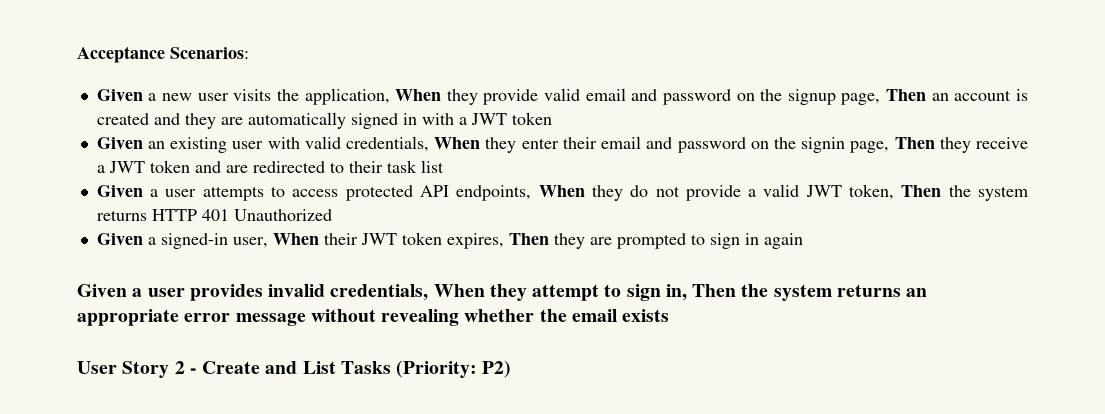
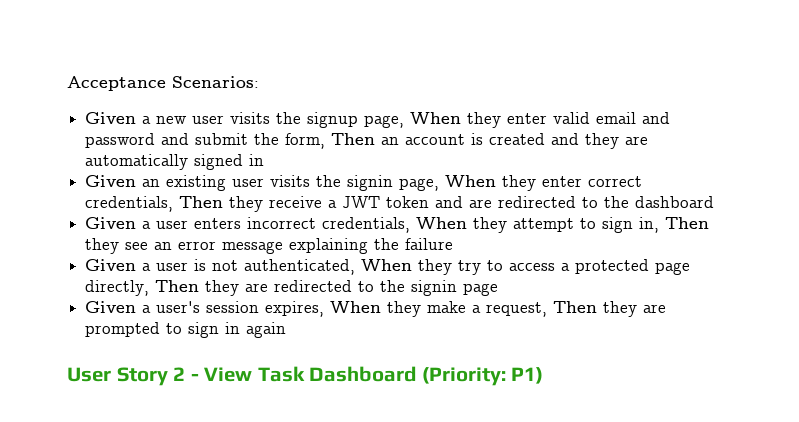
[304,88,539,105] application, When they provide -> [307,112,548,128] signup page, When they enter
[736,89,881,105] on the signup page, -> [161,133,326,149] and submit the form,
[421,112,552,125] with a JWT token -> (265, 160) none
[267,136,890,153] with valid credentials, When they enter their email and password on the signin page, -> [270,175,643,191] [85,196,174,212] visits the signin page, When they enter correct credentials,
[348,160,444,173] [96,184,1028,201] [96,209,332,221] [96,232,504,249] their task list // Given a user attempts to access protected API endpoints, When they do not provide a valid JWT token, Then the system returns HTTP 401 Unauthorized // Given a signed-in user, When their JWT token expires, -> [604,196,715,208] [85,217,710,233] [85,238,454,254] [85,259,691,275] [85,280,499,296] [85,301,548,317] the dashboard // Given a user enters incorrect credentials, When they attempt to sign in, Then they see an error message explaining the failure // Given a user is not authenticated, When they try to access a protected page directly, Then they are redirected to the signin page // Given a user's session expires, When they make a request,
[77,284,928,301] [77,309,670,326] [77,360,512,378] Given a user provides invalid credentials, When they attempt to sign in, Then the system returns an appropriate error message without revealing whether the email exists // User Story 2 - Create and List Tasks (Priority: P2) -> [67,366,544,386] User Story 2 - View Task Dashboard (Priority: P1)

